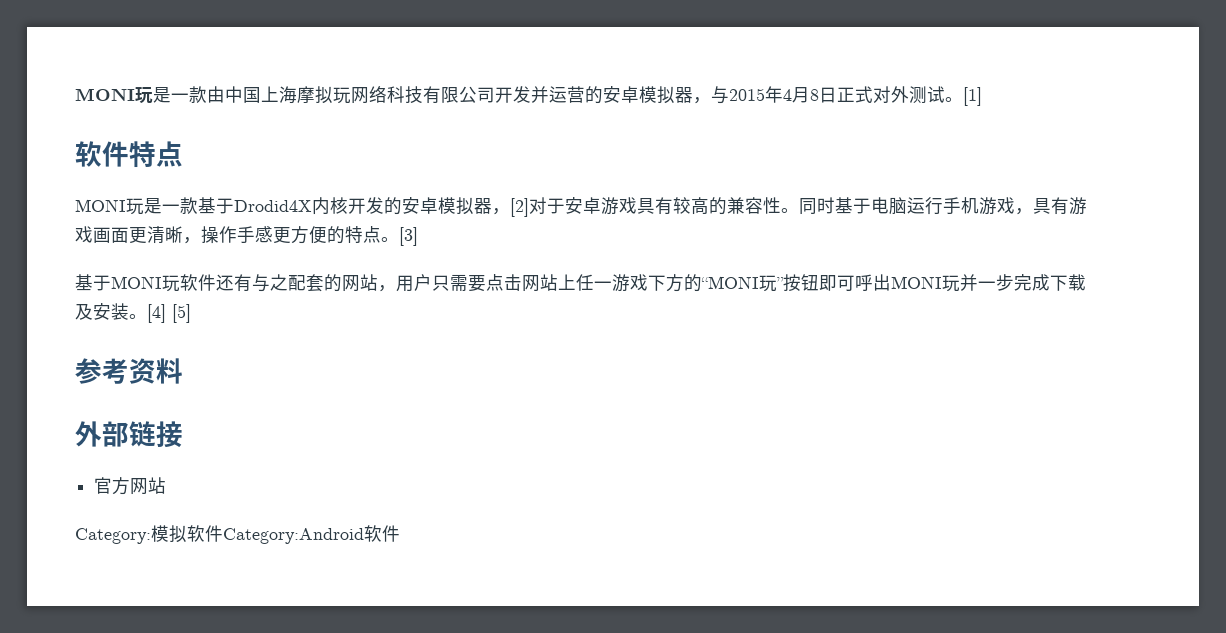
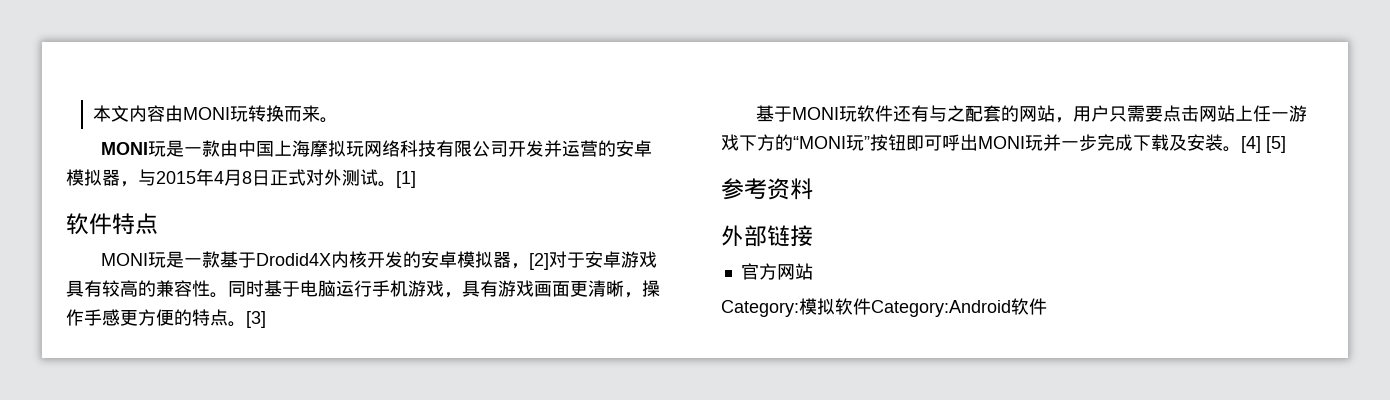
(75, 94) none -> [93,105,339,123] 本文内容由MONI玩转换而来。 //

